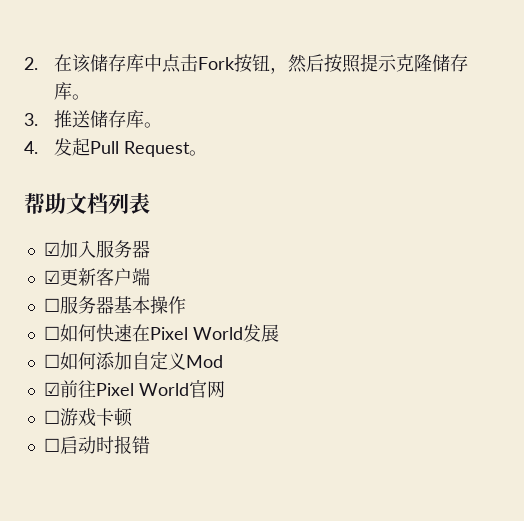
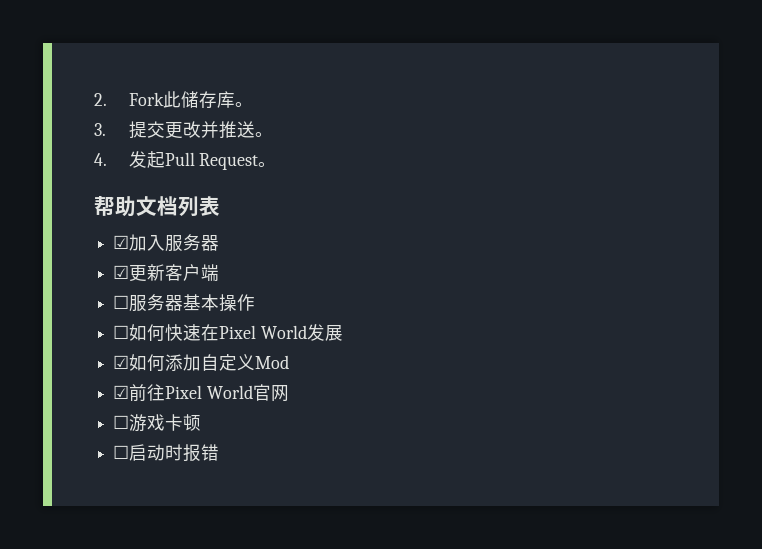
[54,54,433,74] 在该储存库中点击Fork按钮，然后按照提示克隆 -> [128,91,181,108] Fork此
[54,110,145,128] 推送储存库 -> [128,121,255,139] 提交更改并推送
[43,354,60,368] ☐ -> [113,355,130,369] ☑

